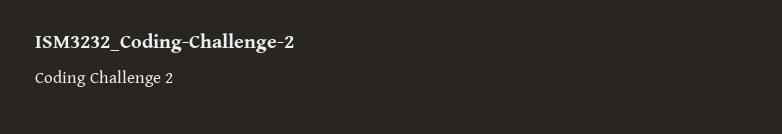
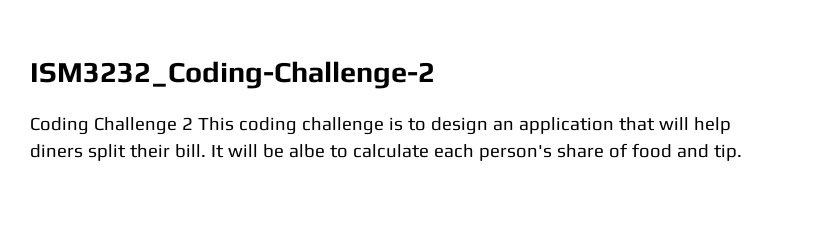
(174, 78) none -> [197,117,731,135] [30,143,742,161] This coding challenge is to design an application that will help diners split their bill. It will be albe to calculate each person's share of food and tip.

